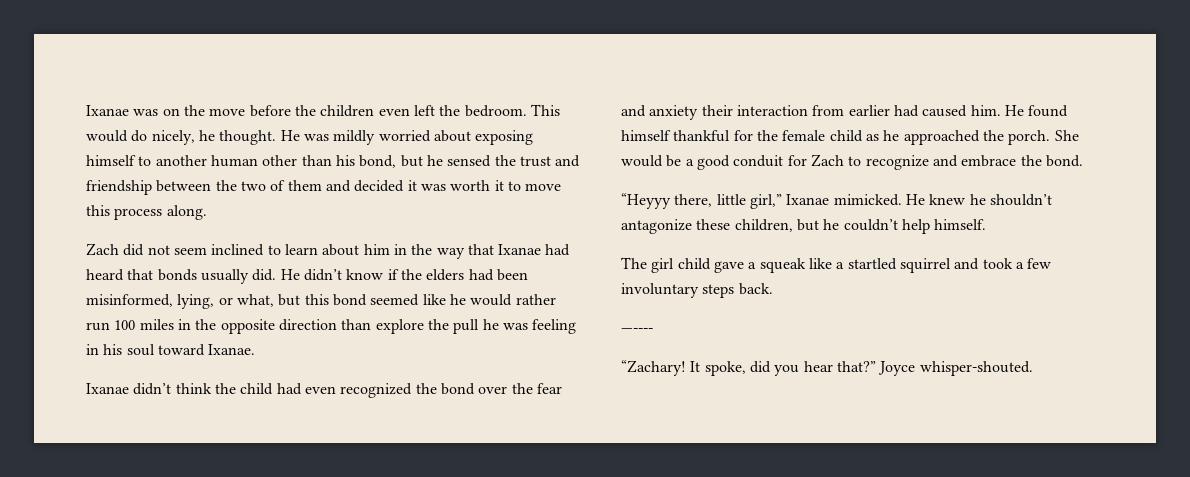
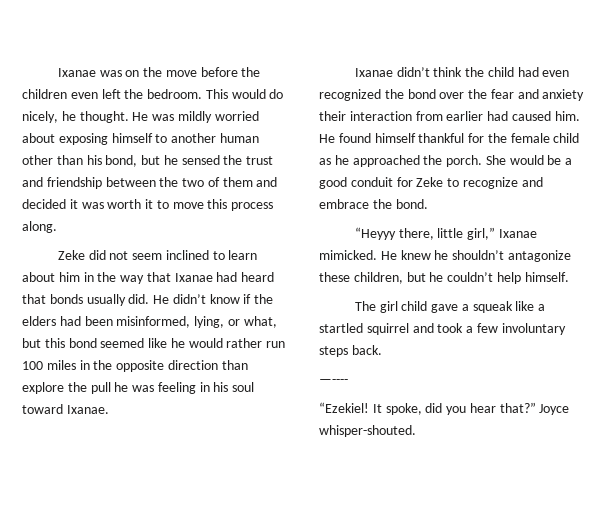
[86,243,119,256] Zach -> [57,250,85,260] Zeke
[810,154,844,167] Zach -> [416,177,444,187] Zeke
[621,360,686,376] “Zachary! -> [319,402,369,413] “Ezekiel!

